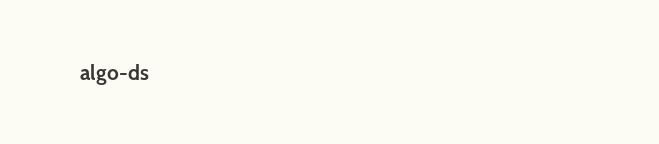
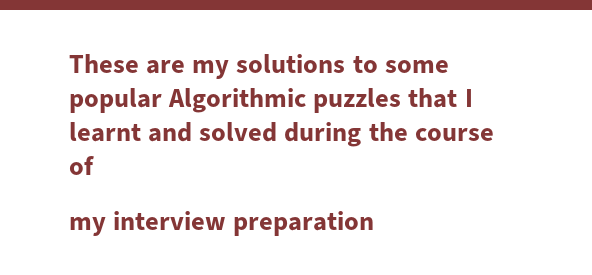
[80,64,149,85] algo-ds -> [69,54,449,79] [69,88,473,113] [69,122,494,147] [69,156,94,175] [69,211,375,236] These are my solutions to some popular Algorithmic puzzles that I learnt and solved during the course of // my interview preparation

